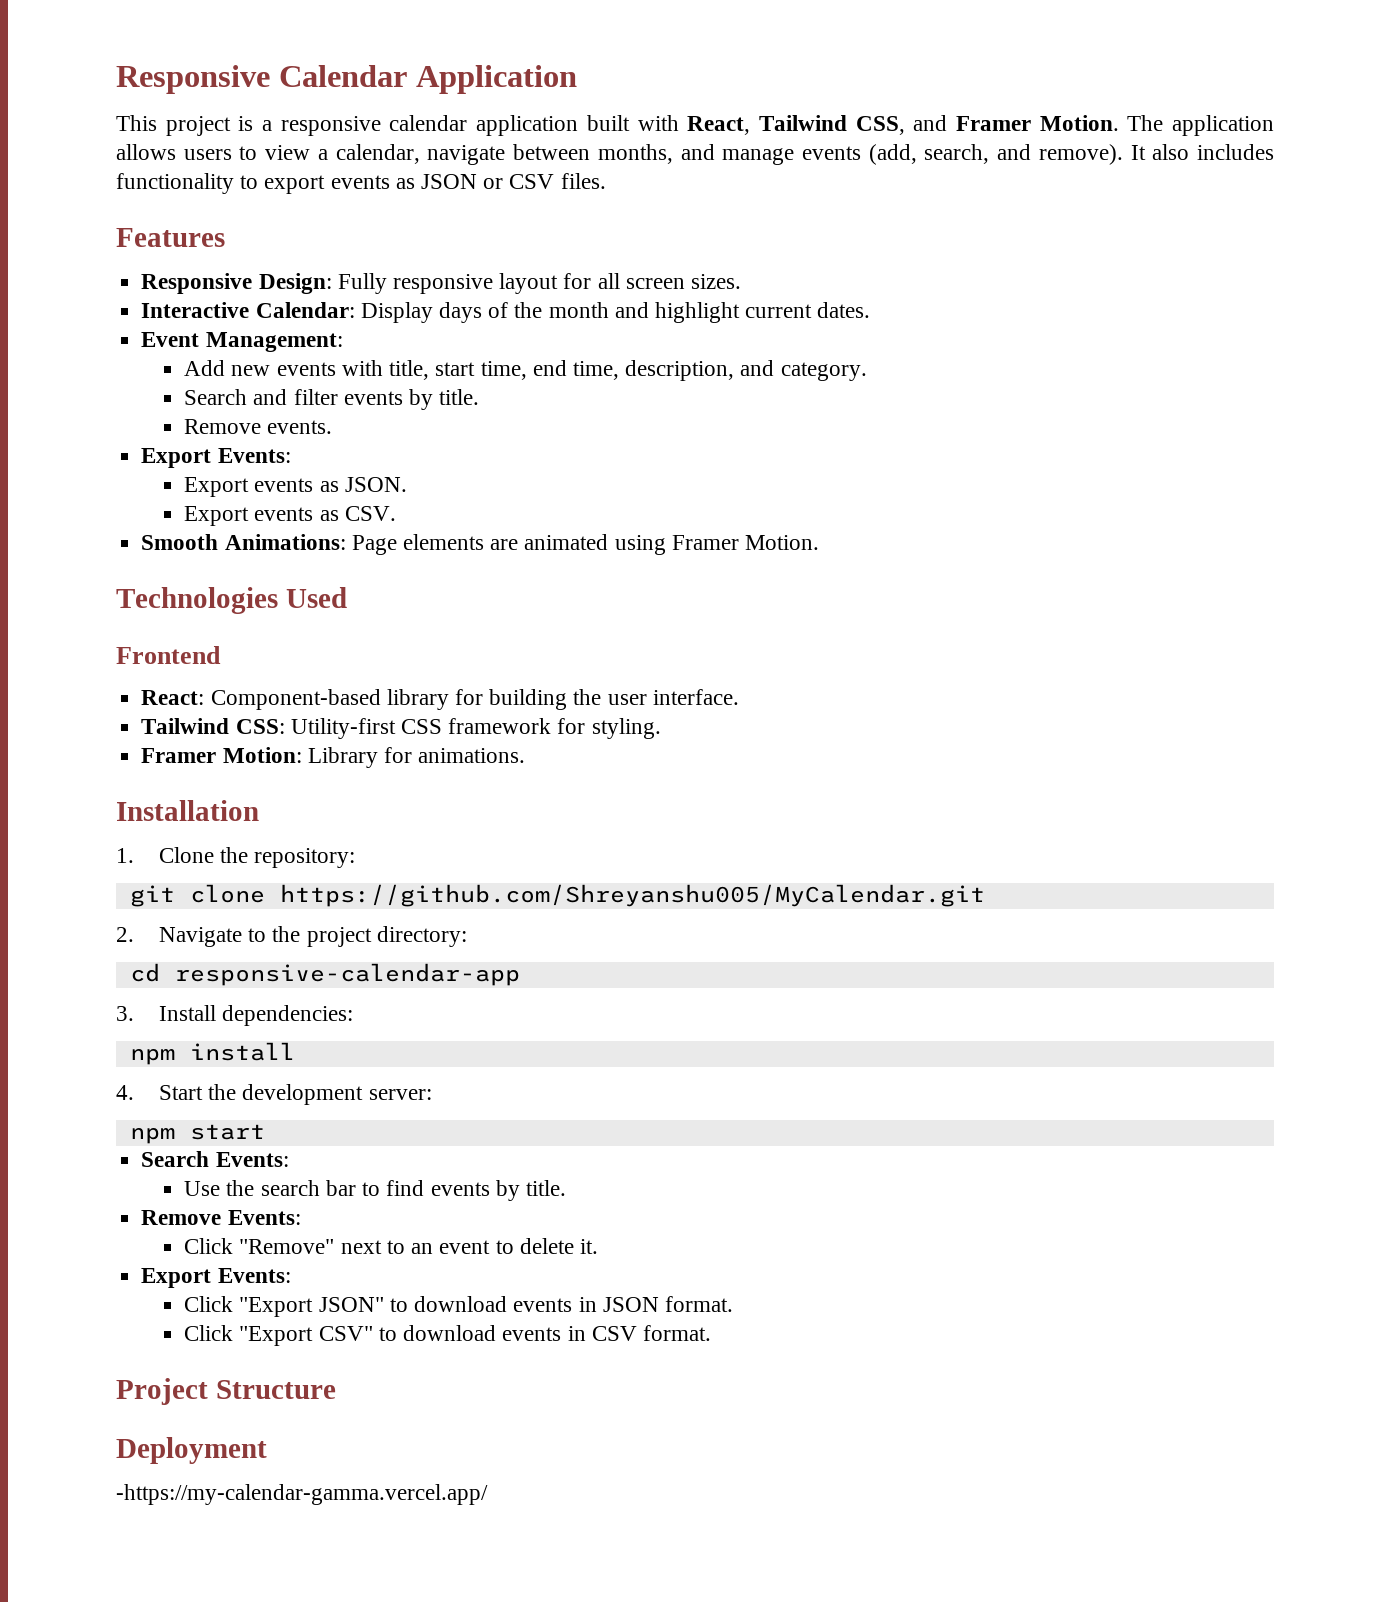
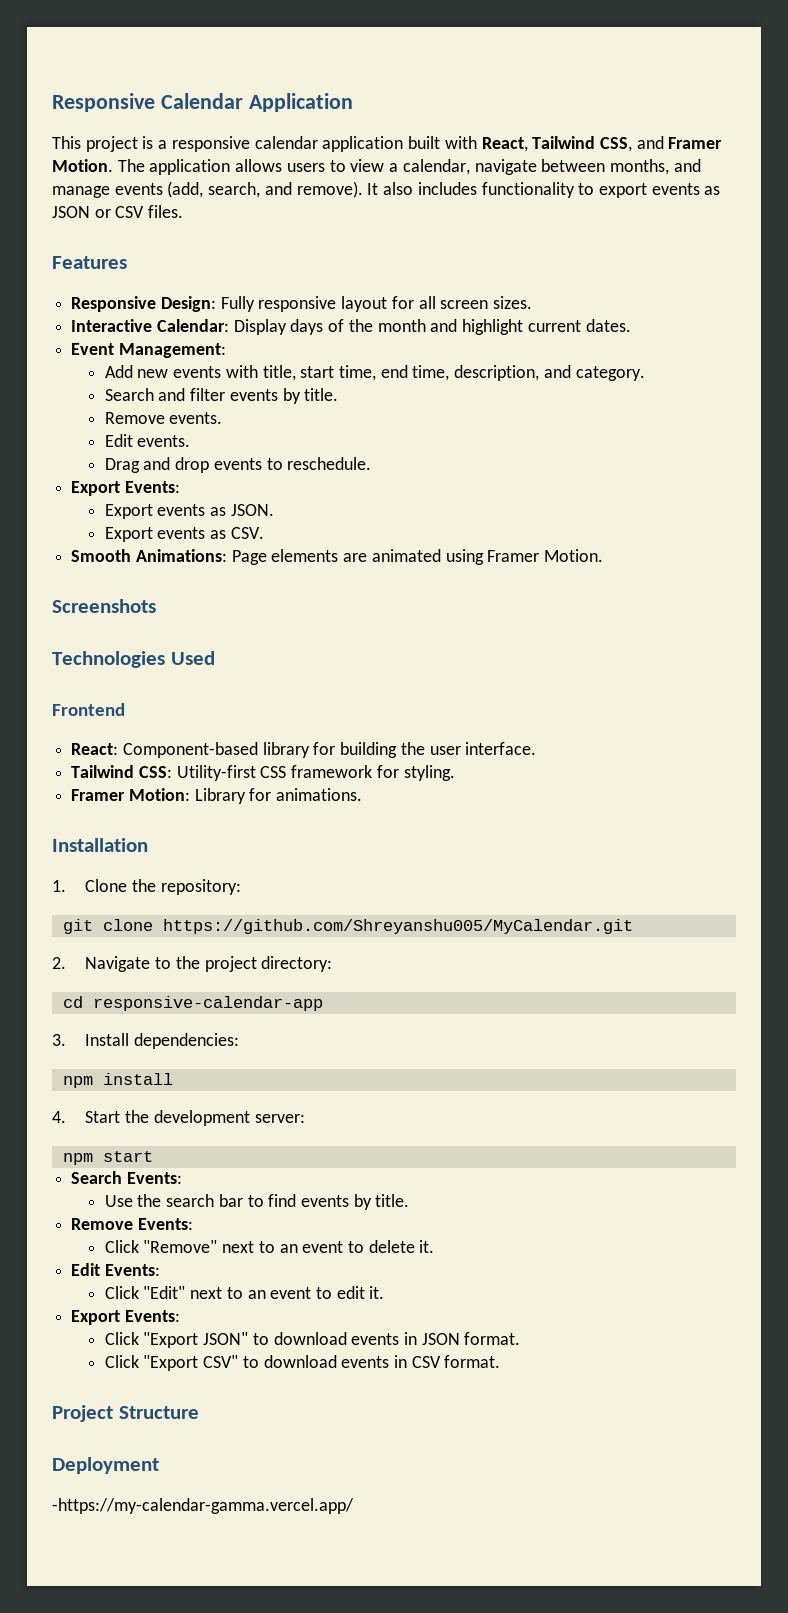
(333, 427) none -> [104,434,191,447] [104,457,372,473] // Edit events. // Drag and drop events to reschedule.
(819, 542) none -> [52,599,156,613] // Screenshots
(598, 1246) none -> [71,1263,160,1276] [104,1286,385,1299] // Edit Events: // Click "Edit" next to an event to edit it.

